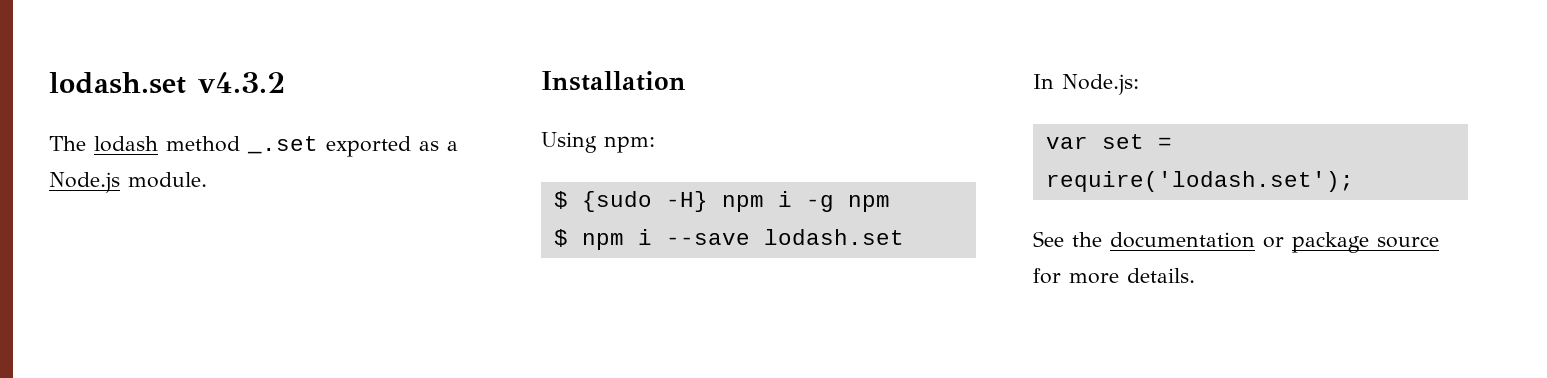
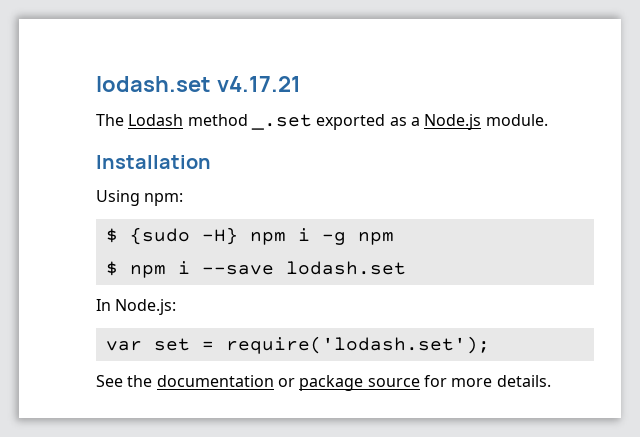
[49,72,285,94] lodash.set v4.3.2 -> [96,76,301,92] lodash.set v4.17.21
[94,136,158,152] lodash -> [128,114,184,126] Lodash

